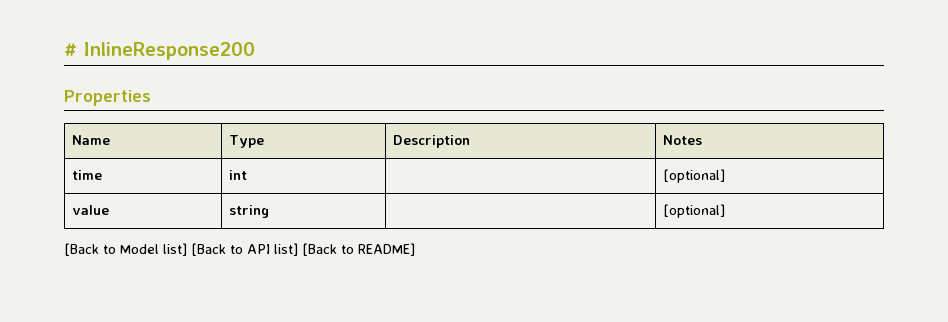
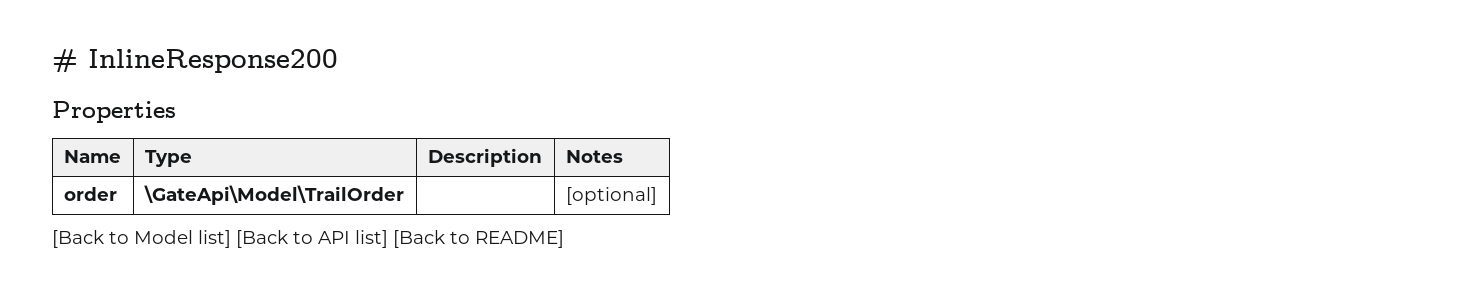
[71,170,102,180] [228,170,247,180] [662,169,725,183] [71,205,109,215] [228,205,269,218] time | int | | [optional] // value | string -> [63,187,117,201] [143,185,404,205] order | \GateApi\Model\TrailOrder

